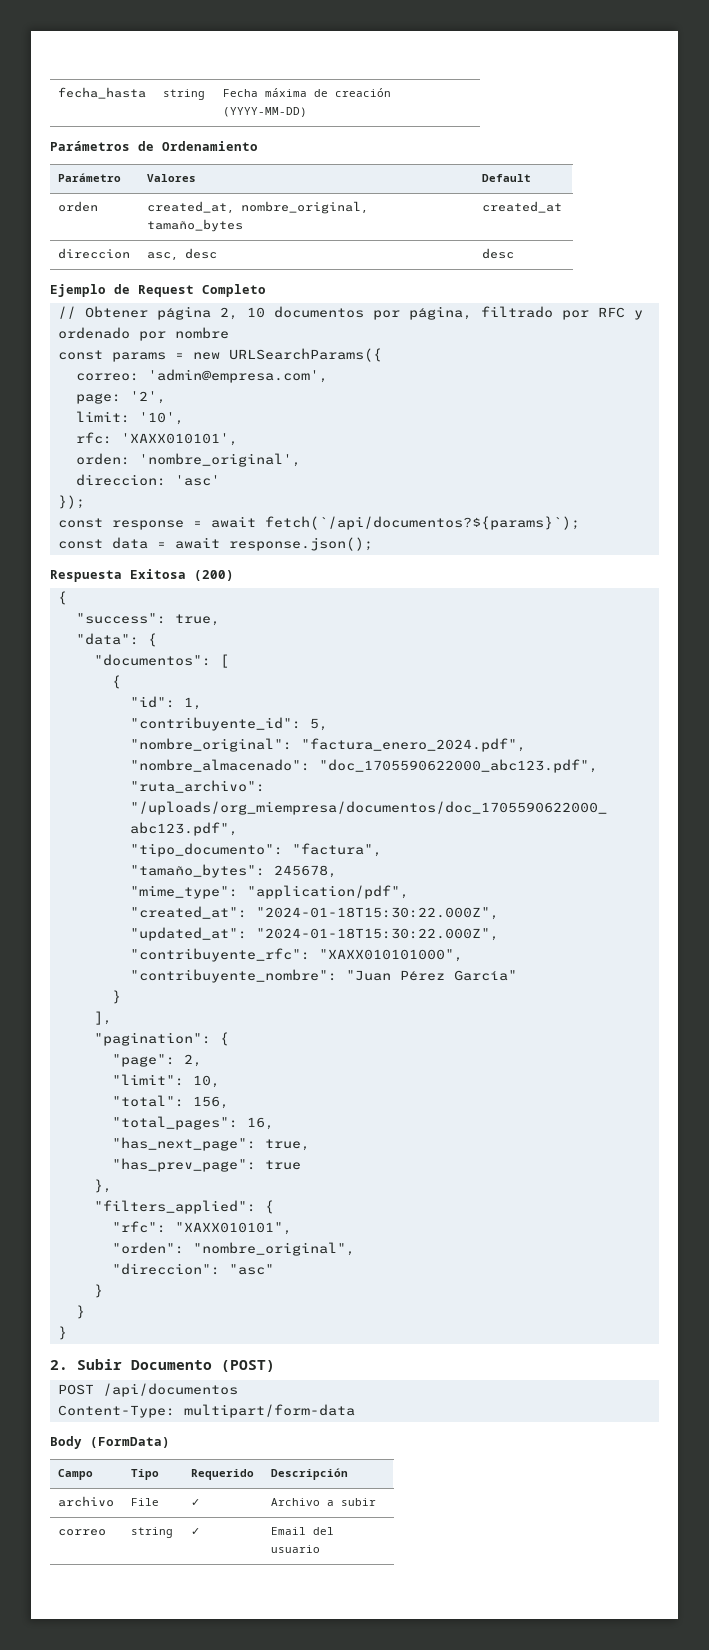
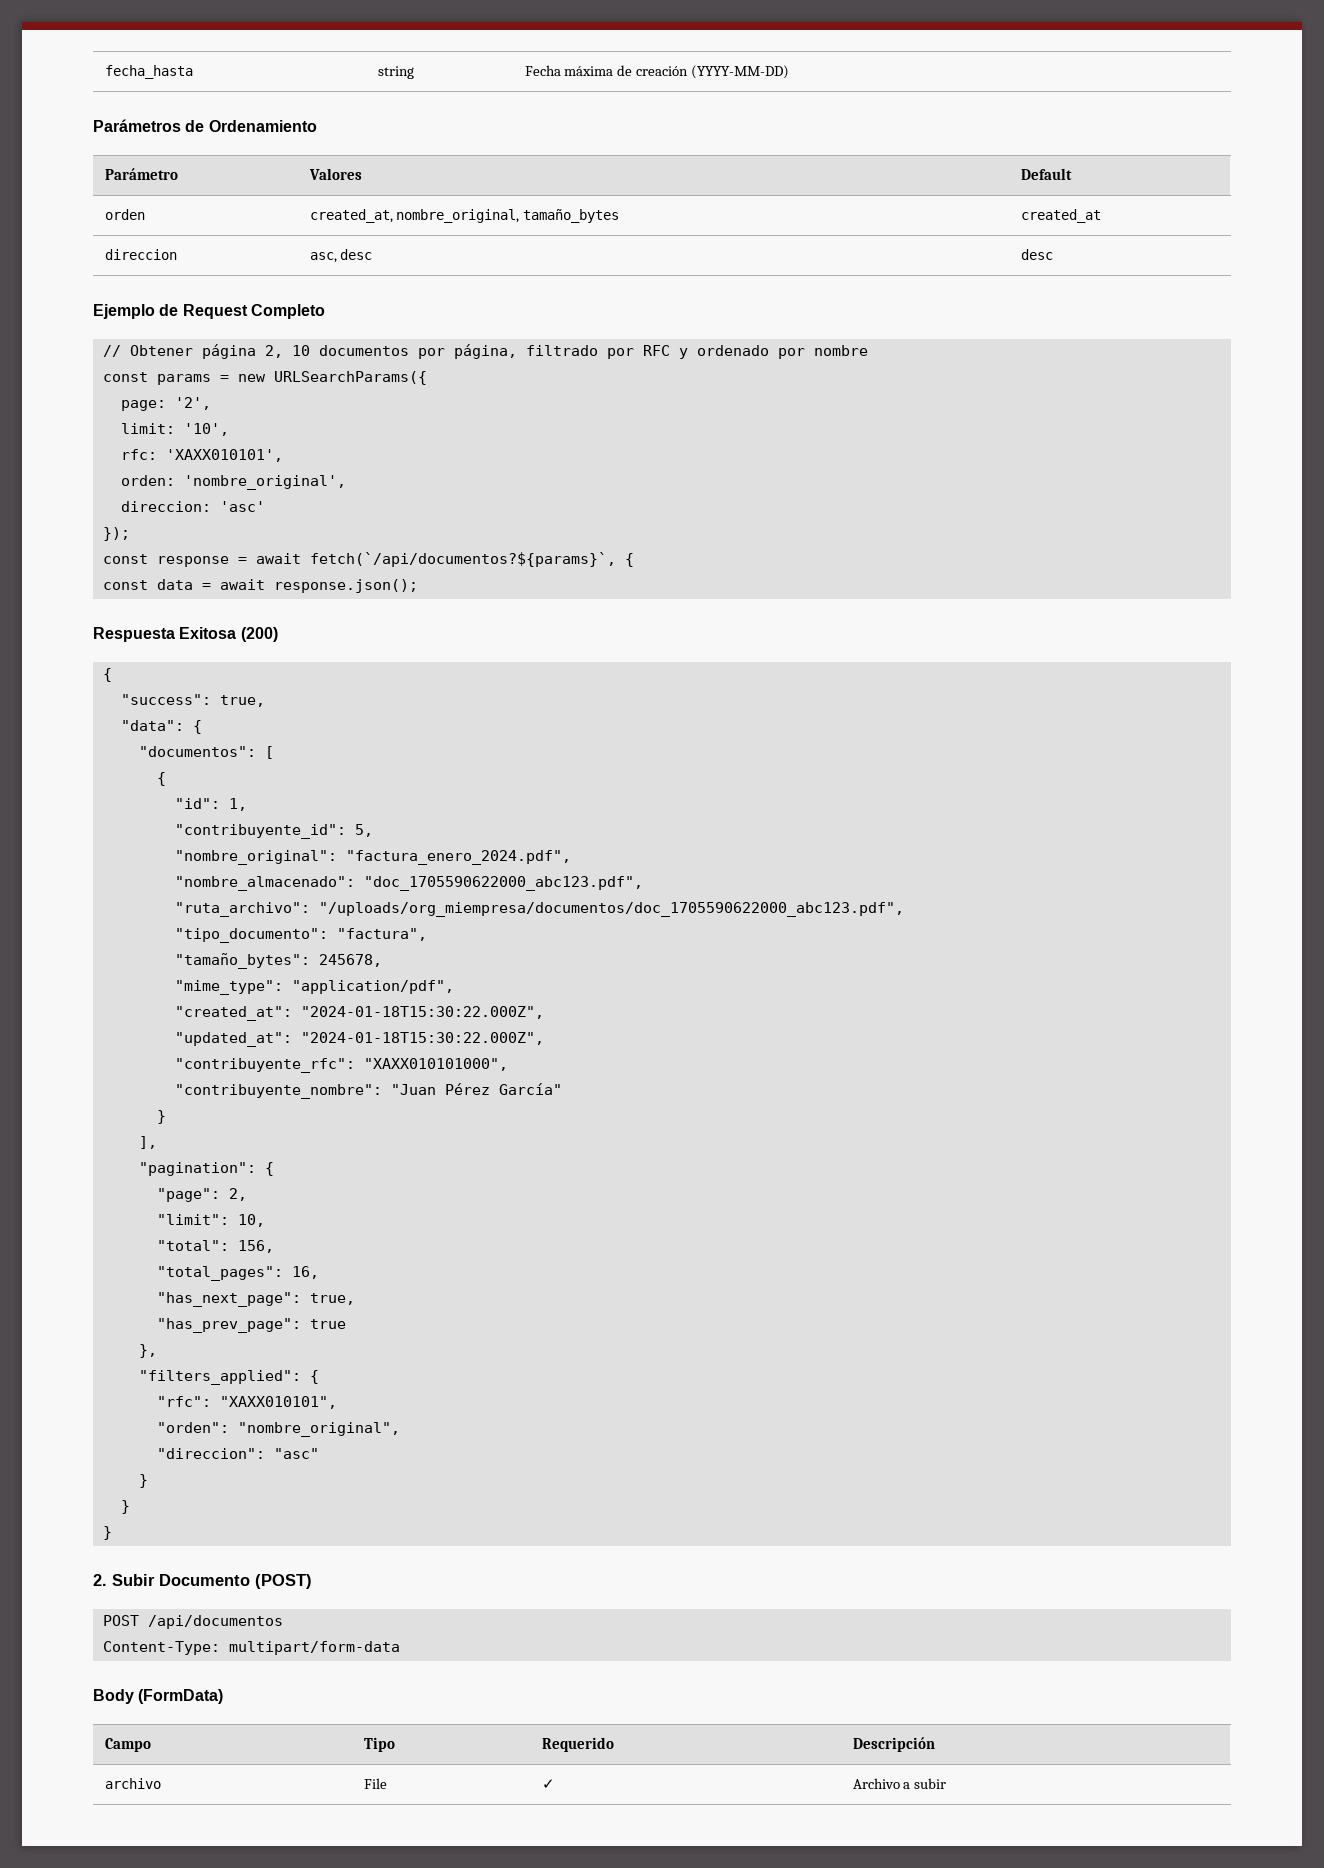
[75,369,328,383] // correo: 'admin@empresa.com', -> (427, 378) none
[264,516,580,530] fetch(`/api/documentos?${params}`); -> [309,552,634,567] fetch(`/api/documentos?${params}`, {
[58,1529,107,1536] [131,1527,174,1538] [191,1528,201,1535] [271,1527,335,1535] [271,1545,321,1553] // correo | string | ✓ | Email del usuario -> (947, 1783) none

